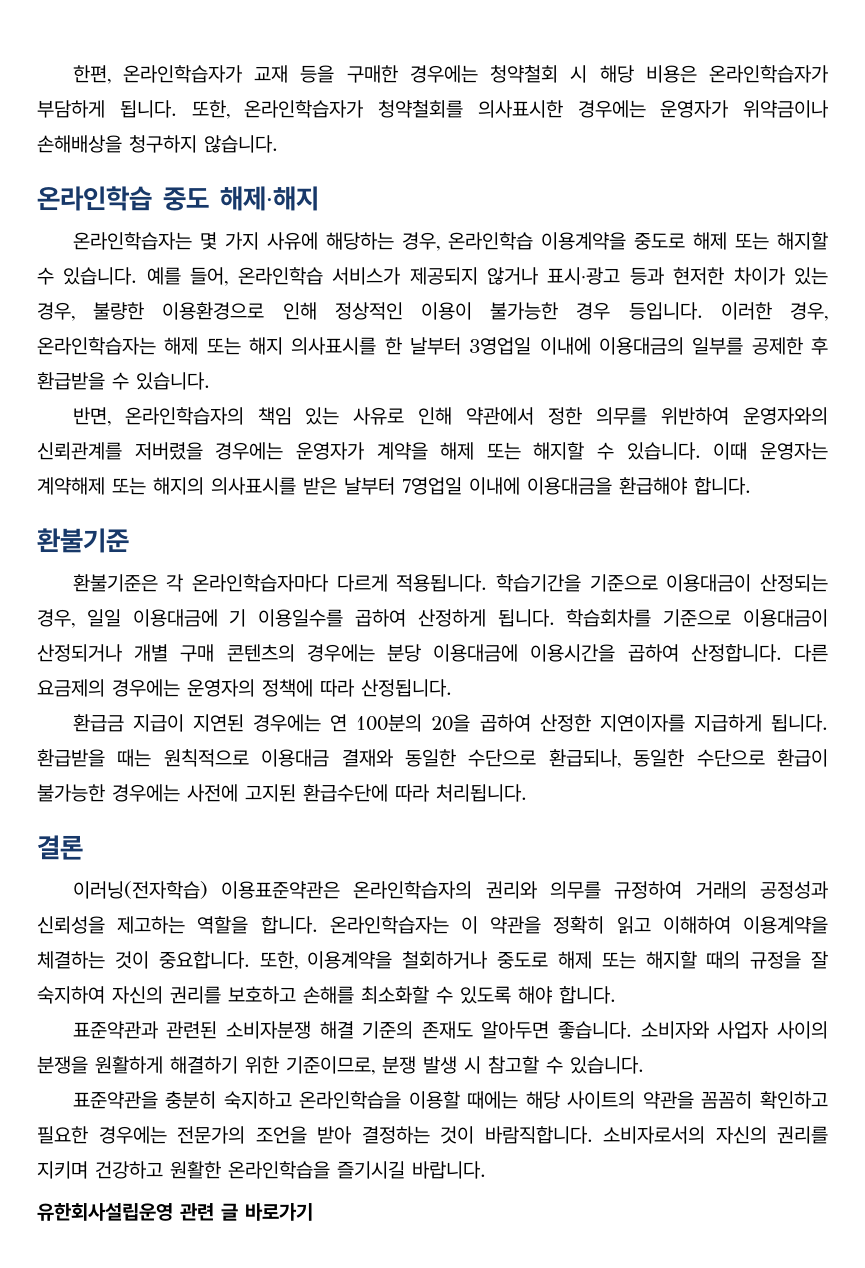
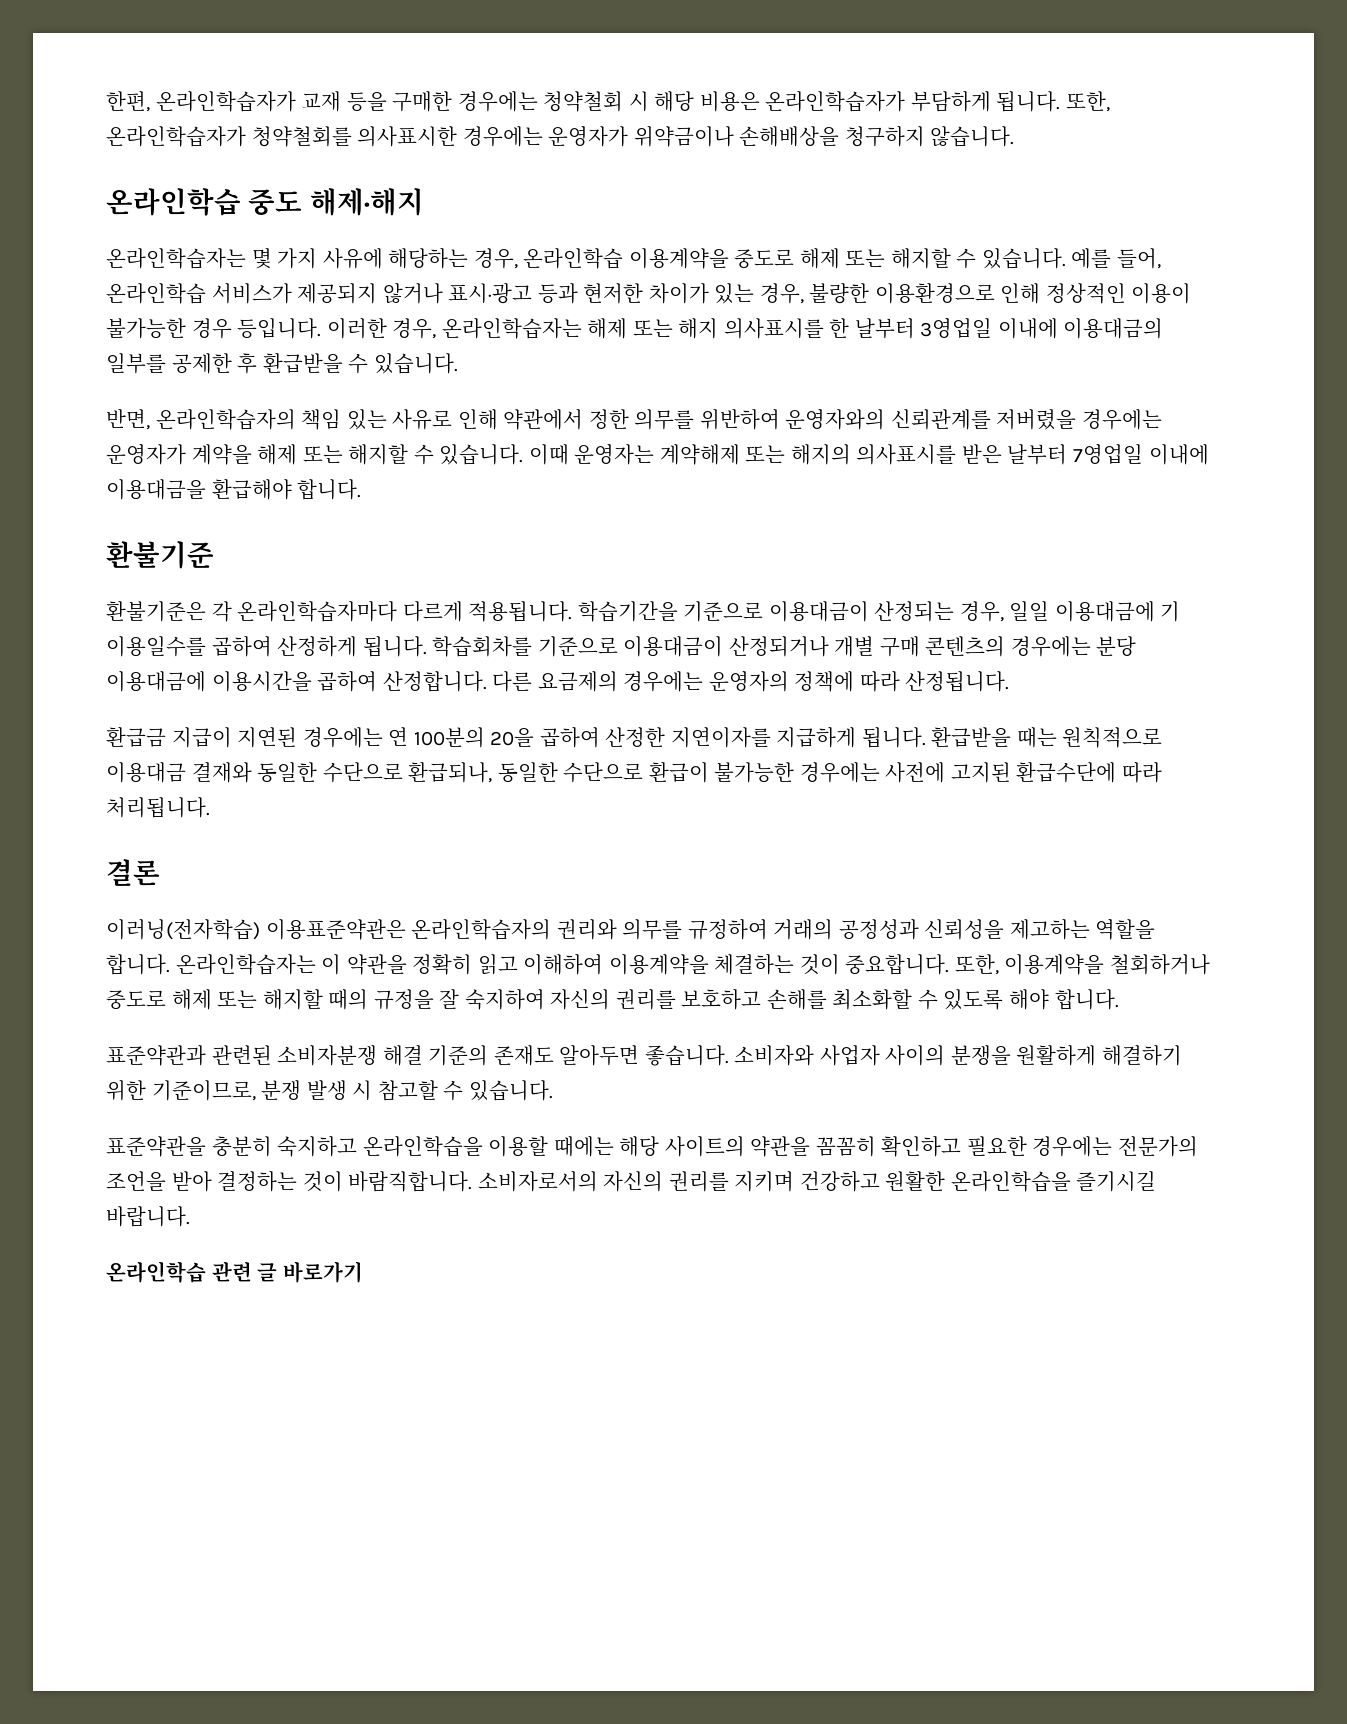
[37,1203,173,1221] 유한회사설립운영 -> [106,1261,206,1283] 온라인학습

